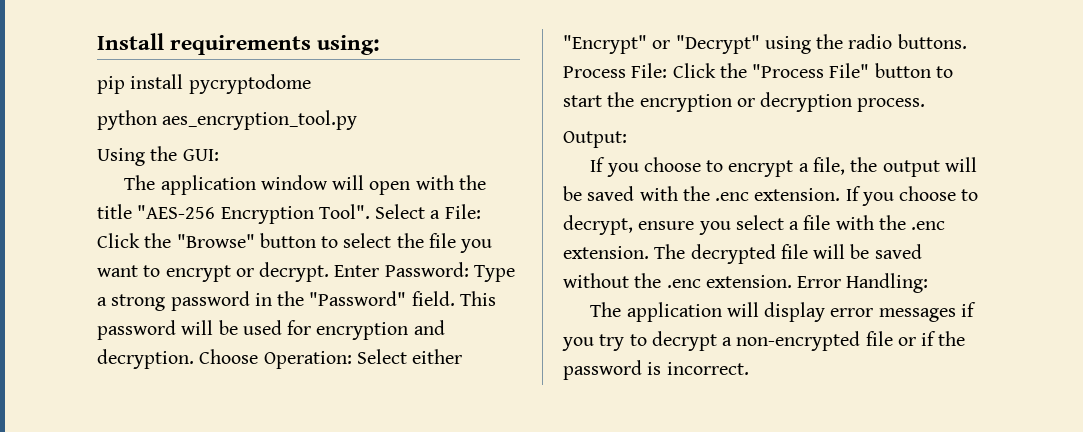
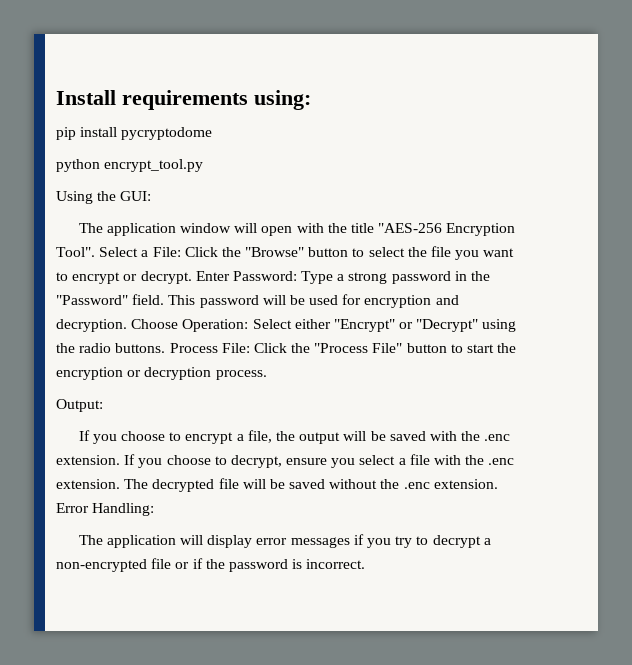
[162,110,358,130] aes_encryption_tool.py -> [104,159,204,172] encrypt_tool.py

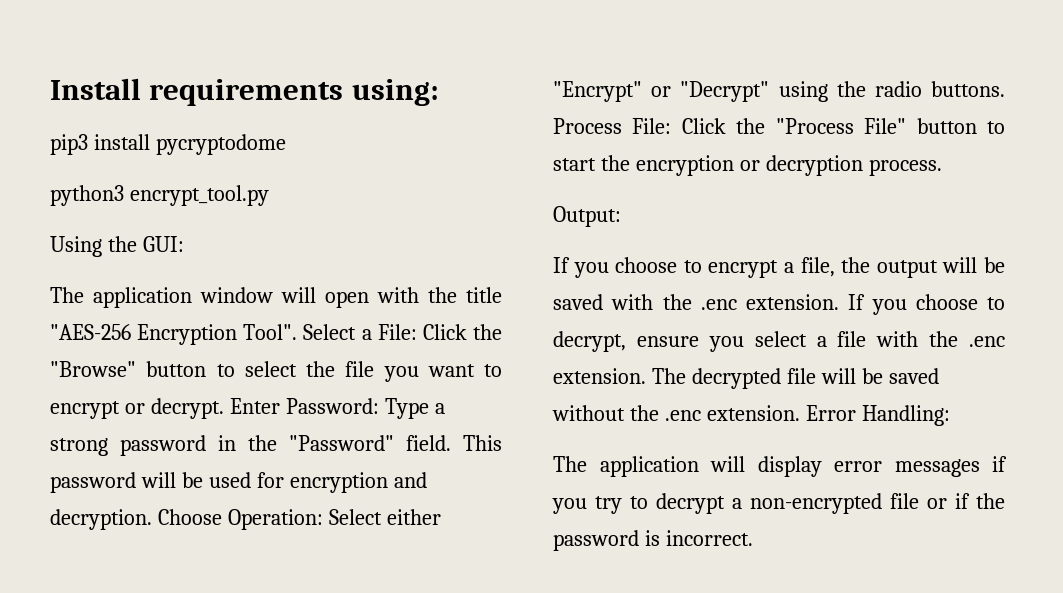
[56,127,76,140] pip -> [50,134,88,155] pip3
[56,159,100,172] python -> [50,185,124,206] python3

